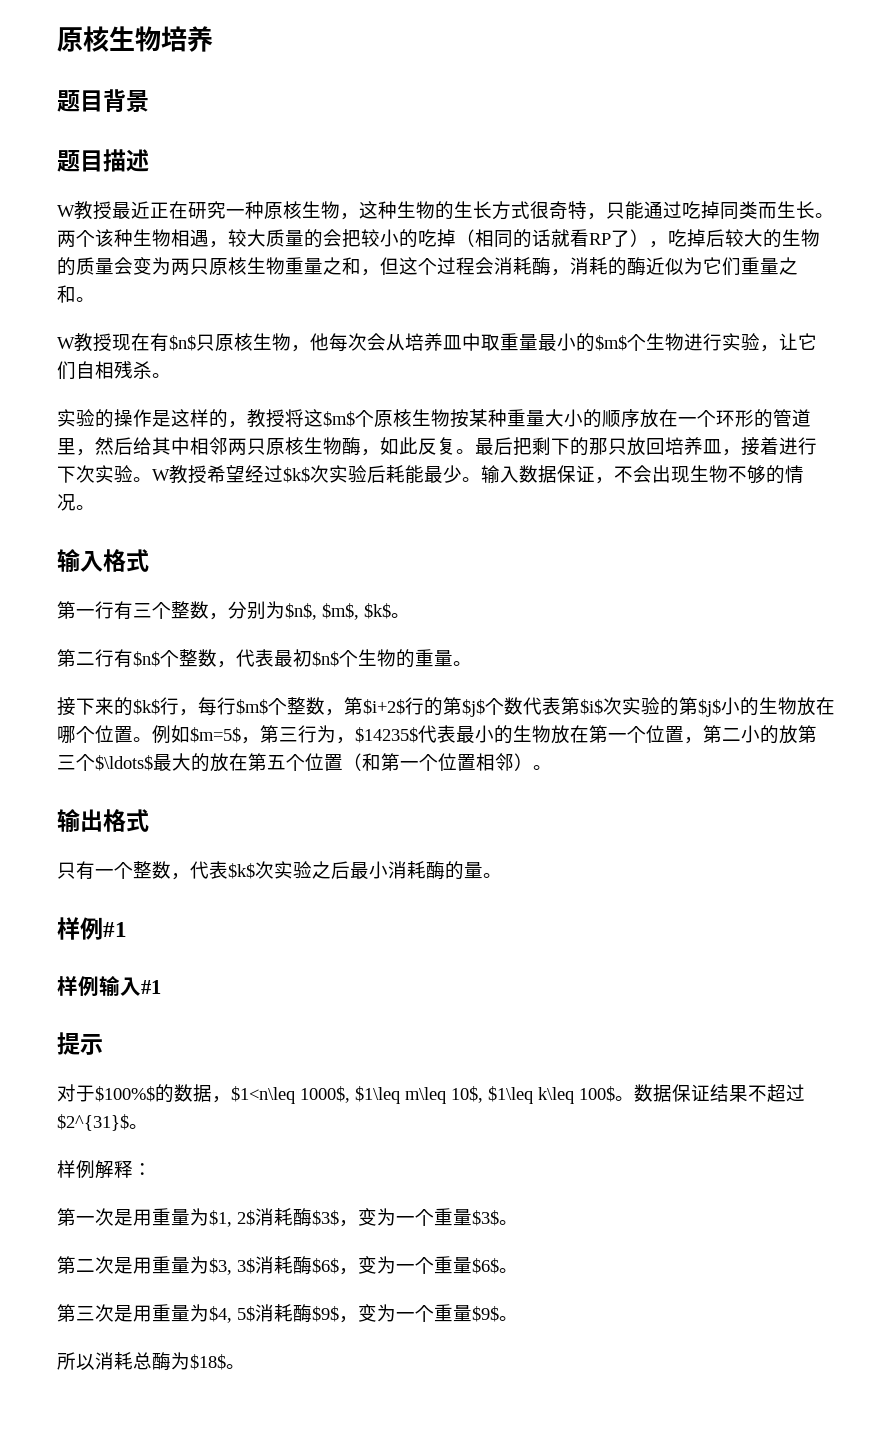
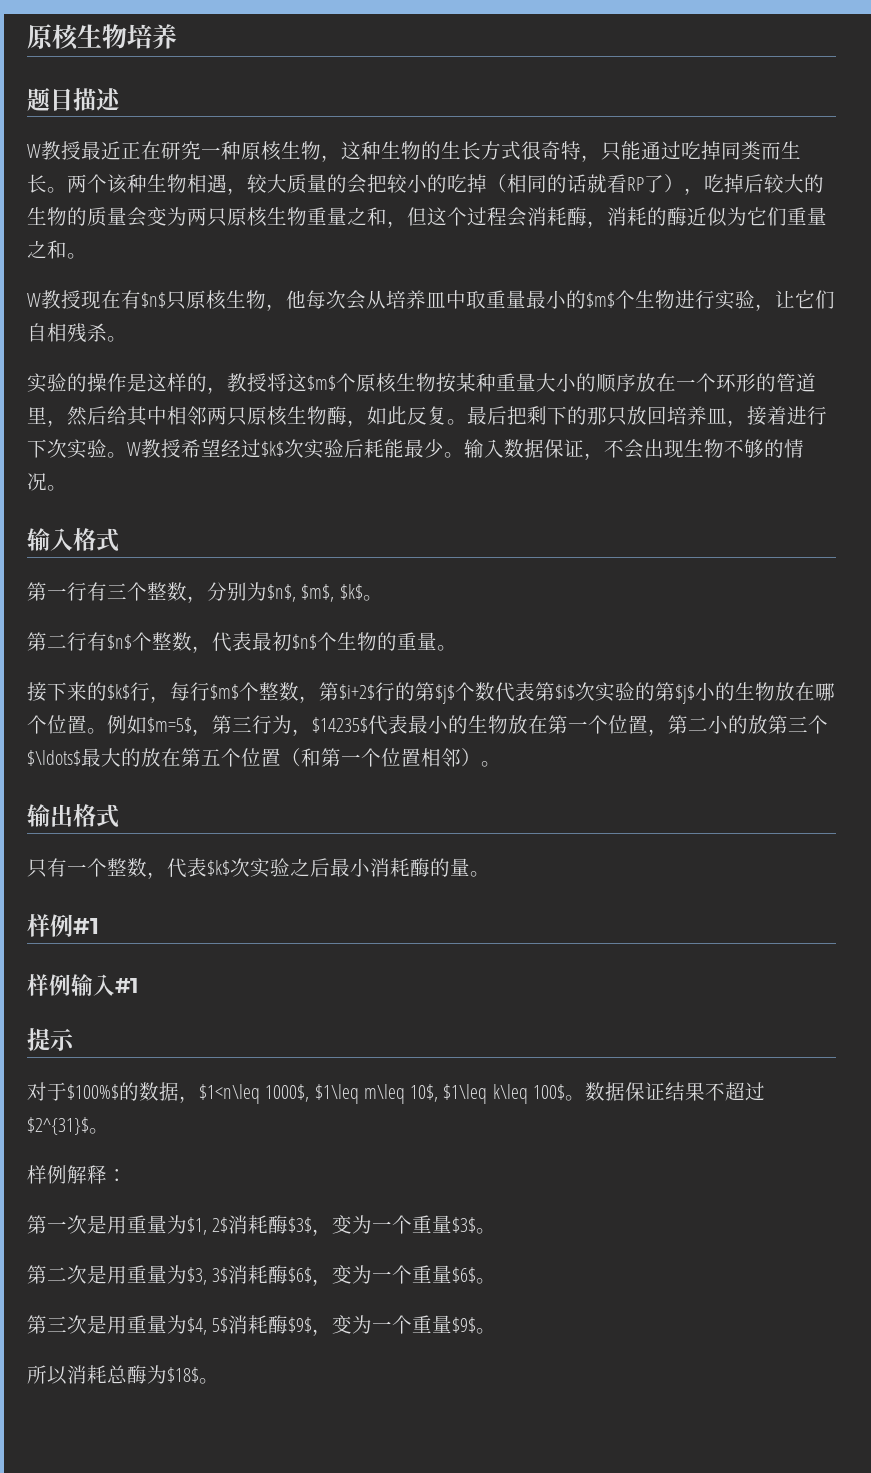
[57,89,149,113] // 题目背景 -> (177, 36) none

